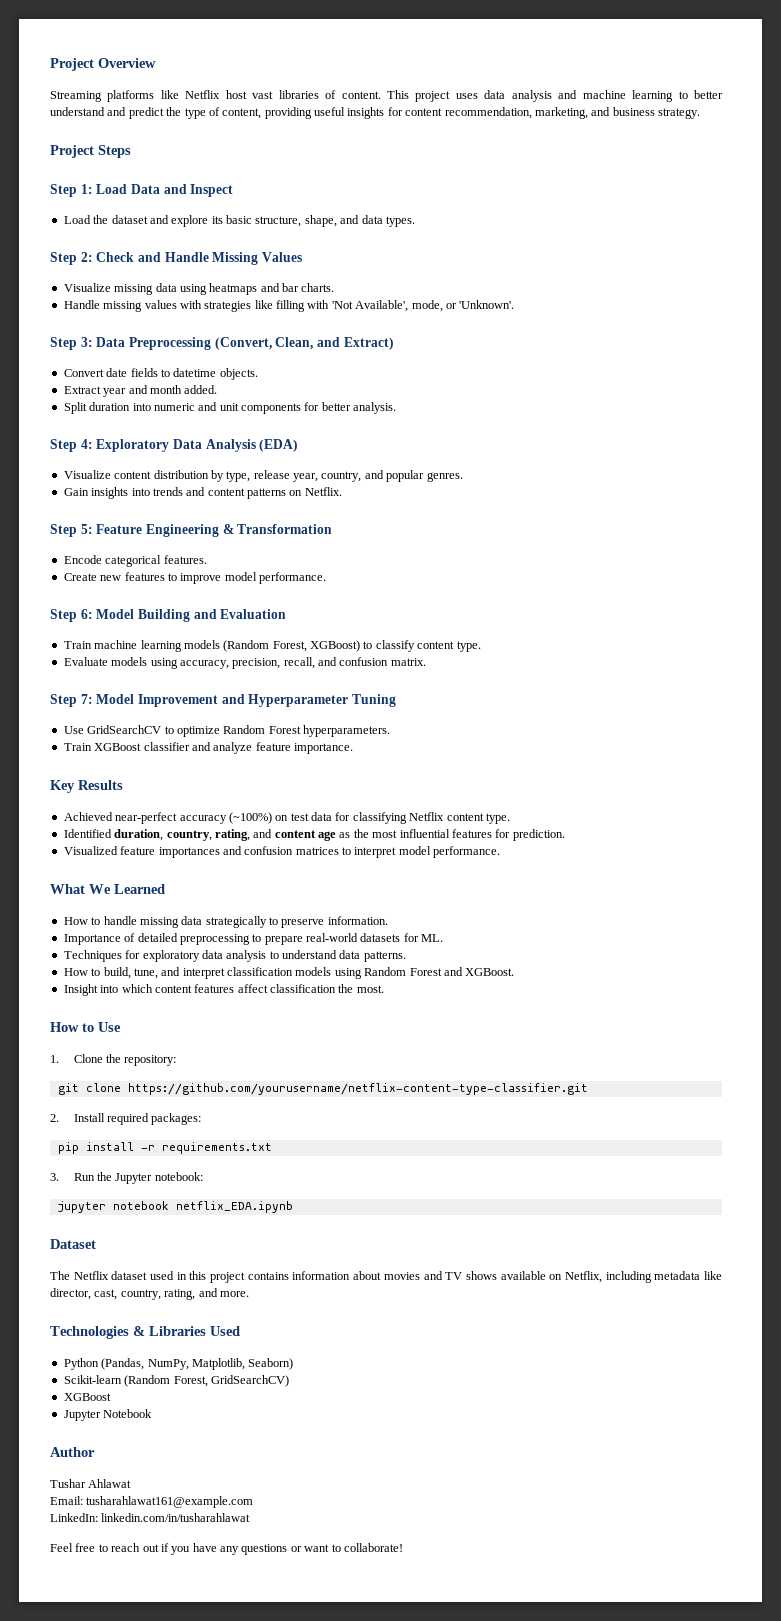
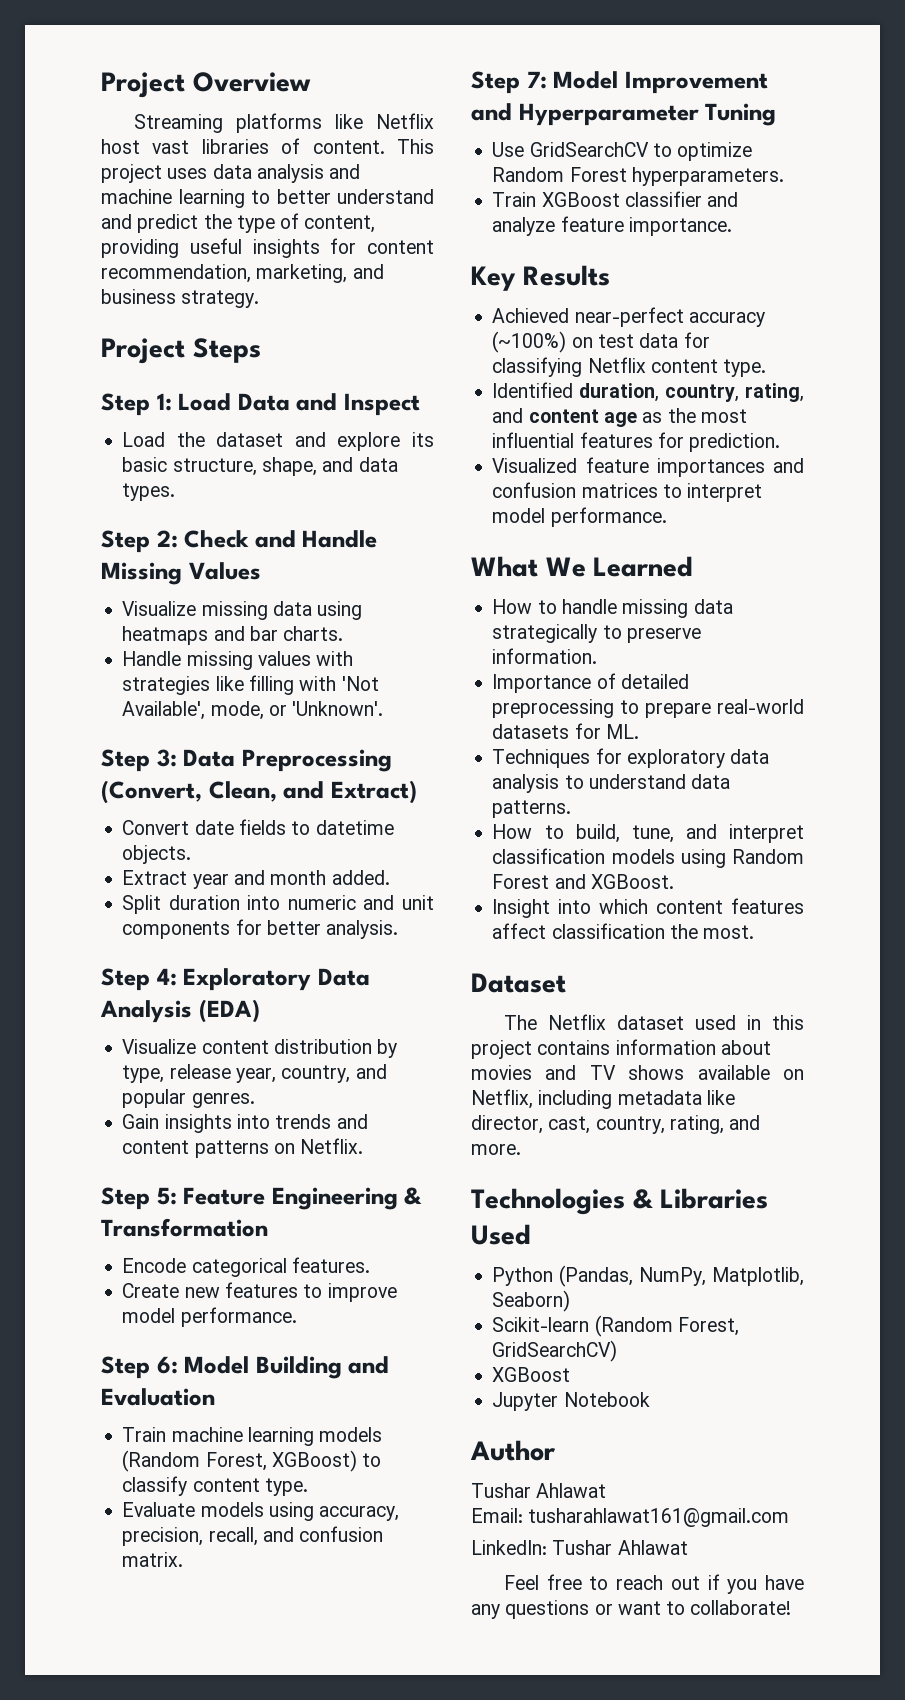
[50,1022,121,1032] [50,1054,177,1066] [57,1083,588,1095] [50,1113,202,1125] [57,1142,272,1154] [50,1172,203,1184] [57,1201,293,1213] // How to Use // 1. Clone the repository: // git clone https://github.com/yourusername/netflix-content-type-classifier.git // 2. Install required packages: // pip install -r requirements.txt // 3. Run the Jupyter notebook: // jupyter notebook netflix_EDA.ipynb -> (755, 932) none
[86,1496,254,1508] tusharahlawat161@example.com -> [528,1508,790,1527] tusharahlawat161@gmail.com
[101,1513,251,1522] linkedin.com/in/tusharahlawat -> [552,1540,688,1555] Tushar Ahlawat

